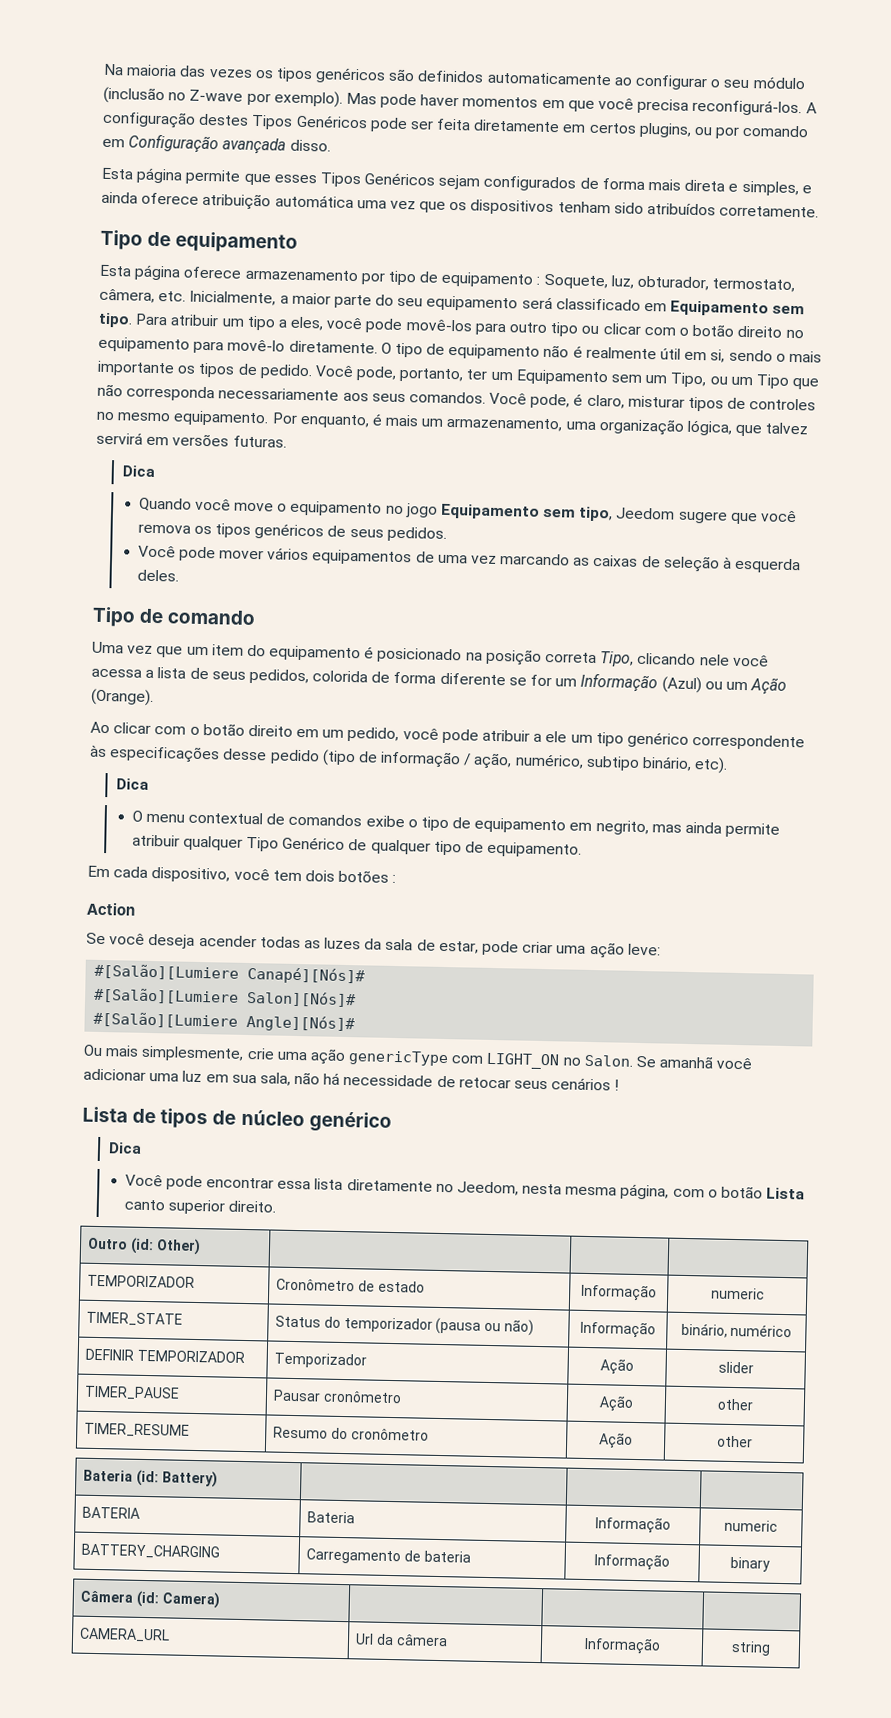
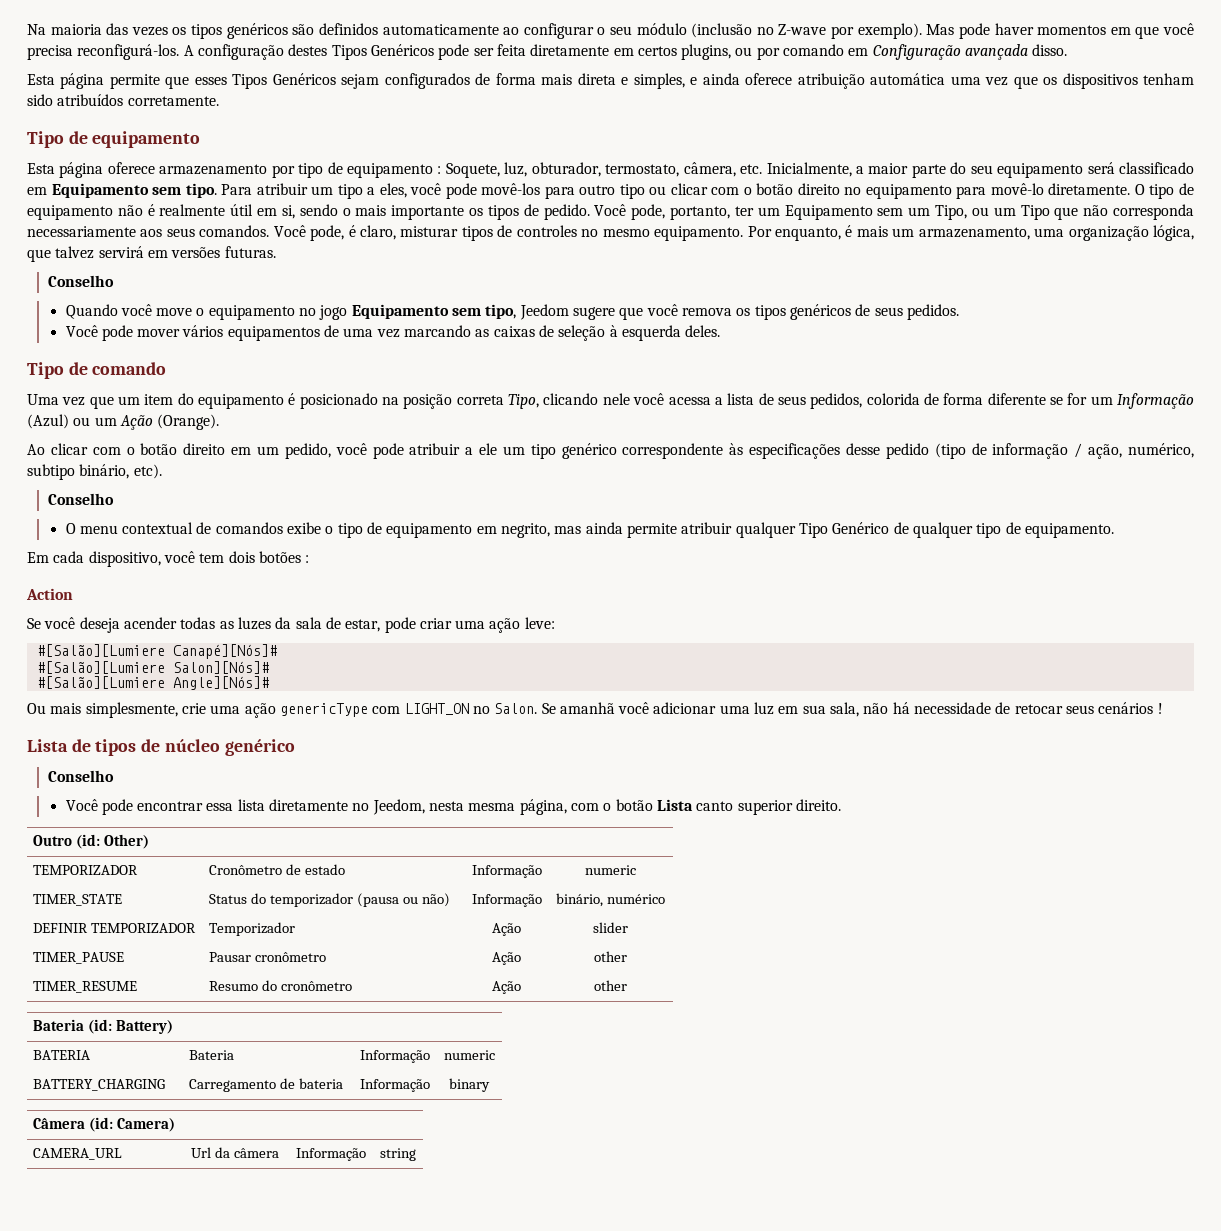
[121,465,155,477] Dica -> [47,275,114,287] Conselho
[115,778,149,790] Dica -> [47,493,114,505] Conselho
[107,1142,142,1154] Dica -> [47,770,114,782] Conselho

